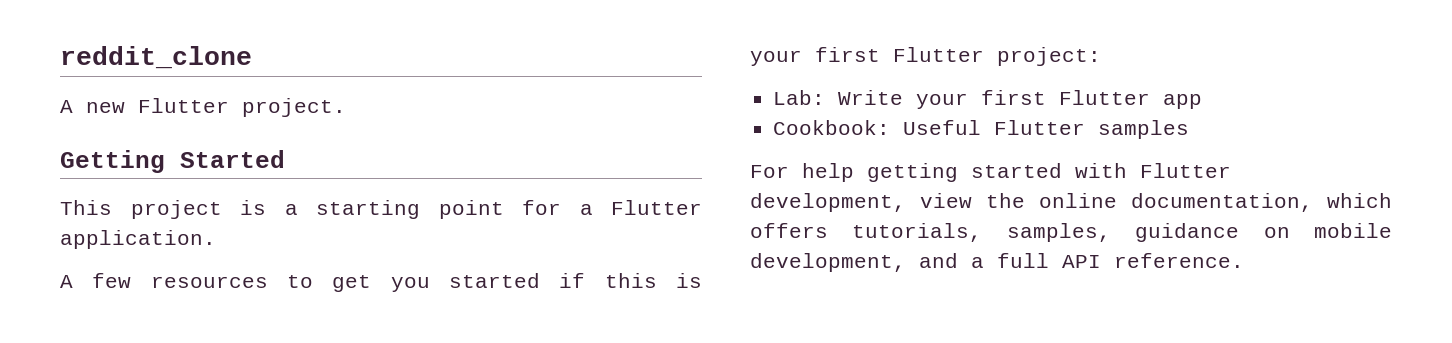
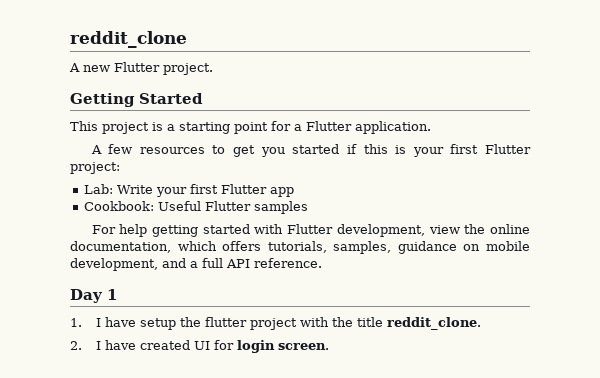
(1244, 260) none -> [70,289,117,303] [70,317,481,330] [70,340,329,353] // Day 1 // 1. I have setup the flutter project with the title reddit_clone. // 2. I have created UI for login screen.

